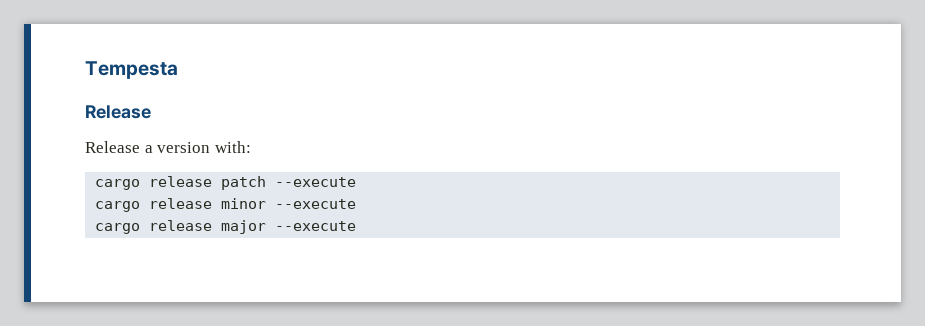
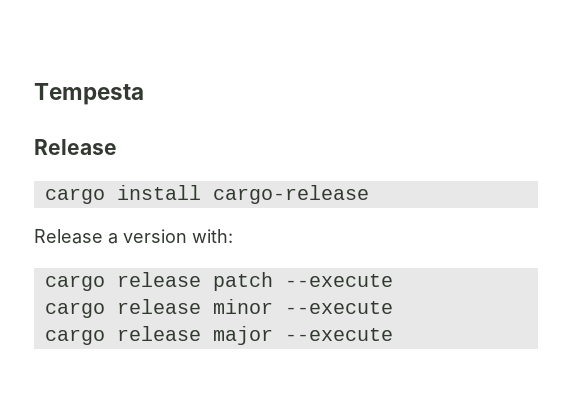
(151, 112) none -> [44,185,369,204] // cargo install cargo-release

